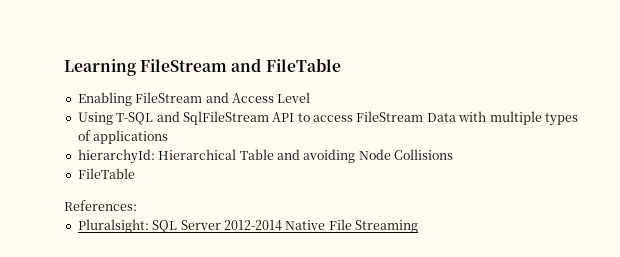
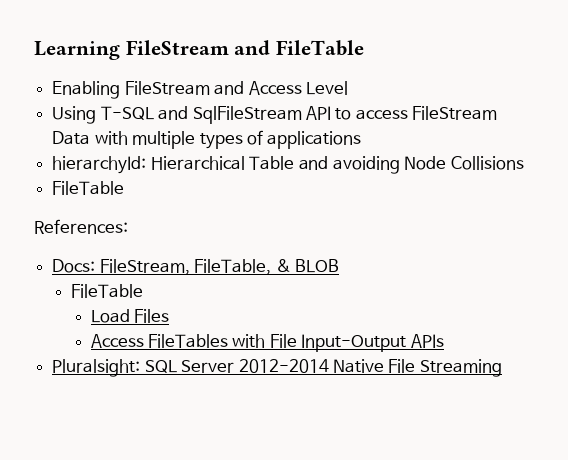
(137, 205) none -> [52,259,339,275] [71,284,144,298] [90,309,169,323] [90,334,444,352] // Docs: FileStream, FileTable, & BLOB // FileTable // Load Files // Access FileTables with File Input-Output APIs

